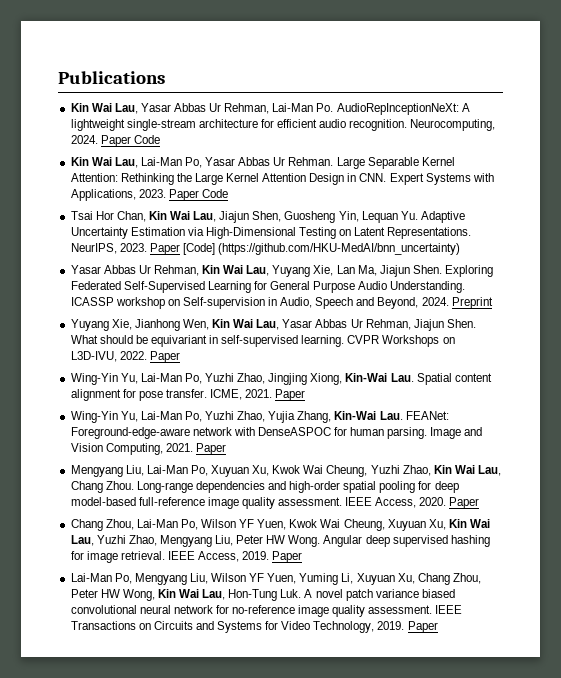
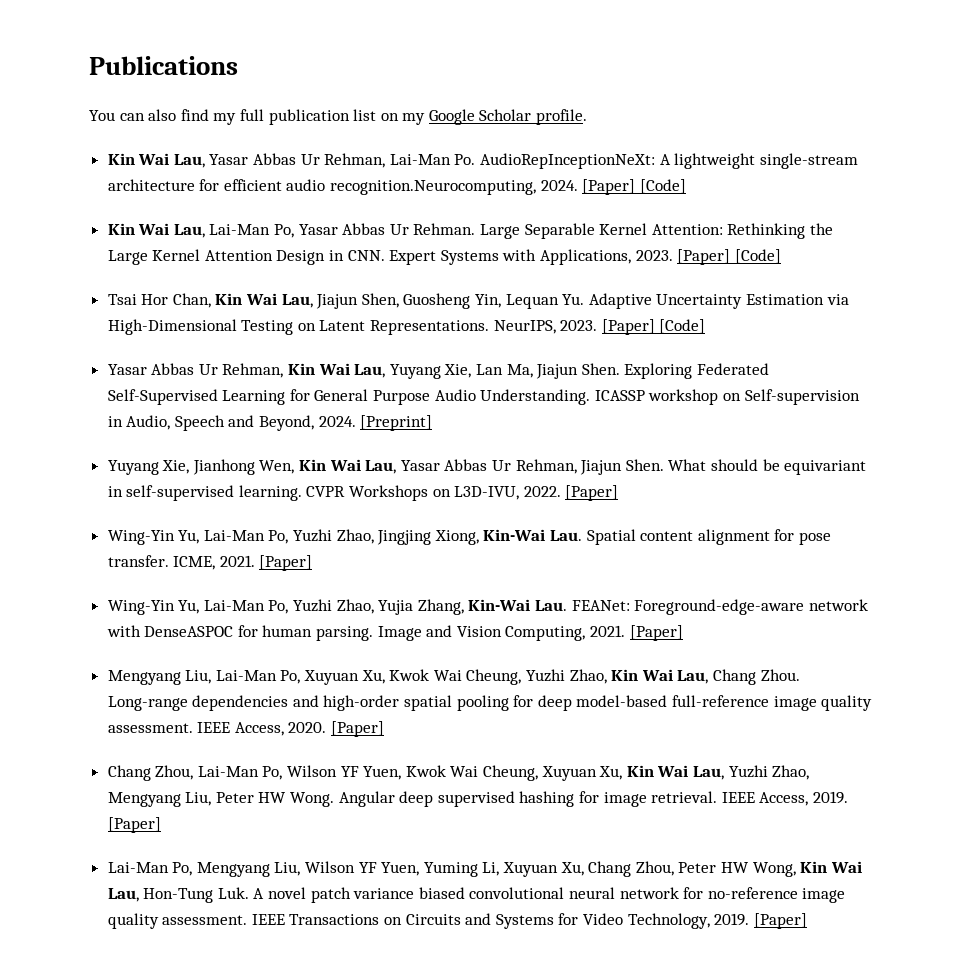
(165, 77) none -> [89,109,588,125] // You can also find my full publication list on my Google Scholar profile.
[349,119,496,131] [70,135,160,147] recognition. Neurocomputing, 2024. Paper Code -> [330,179,686,195] recognition.Neurocomputing, 2024. [Paper] [Code]
[168,189,228,201] Paper Code -> [677,249,781,265] [Paper] [Code]
[149,243,461,255] Paper [Code] (https://github.com/HKU-MedAI/bnn_uncertainty) -> [601,319,706,335] [Paper] [Code]
[451,297,493,309] Preprint -> [360,415,433,431] [Preprint]
[149,351,180,363] Paper -> [565,485,619,501] [Paper]
[275,389,306,401] Paper -> [259,555,313,571] [Paper]
[195,443,226,455] Paper -> [629,625,683,641] [Paper]
[449,497,480,509] Paper -> [331,721,385,737] [Paper]
[272,551,303,563] Paper -> [107,817,161,833] [Paper]
[407,621,438,633] Paper -> [753,913,807,929] [Paper]

